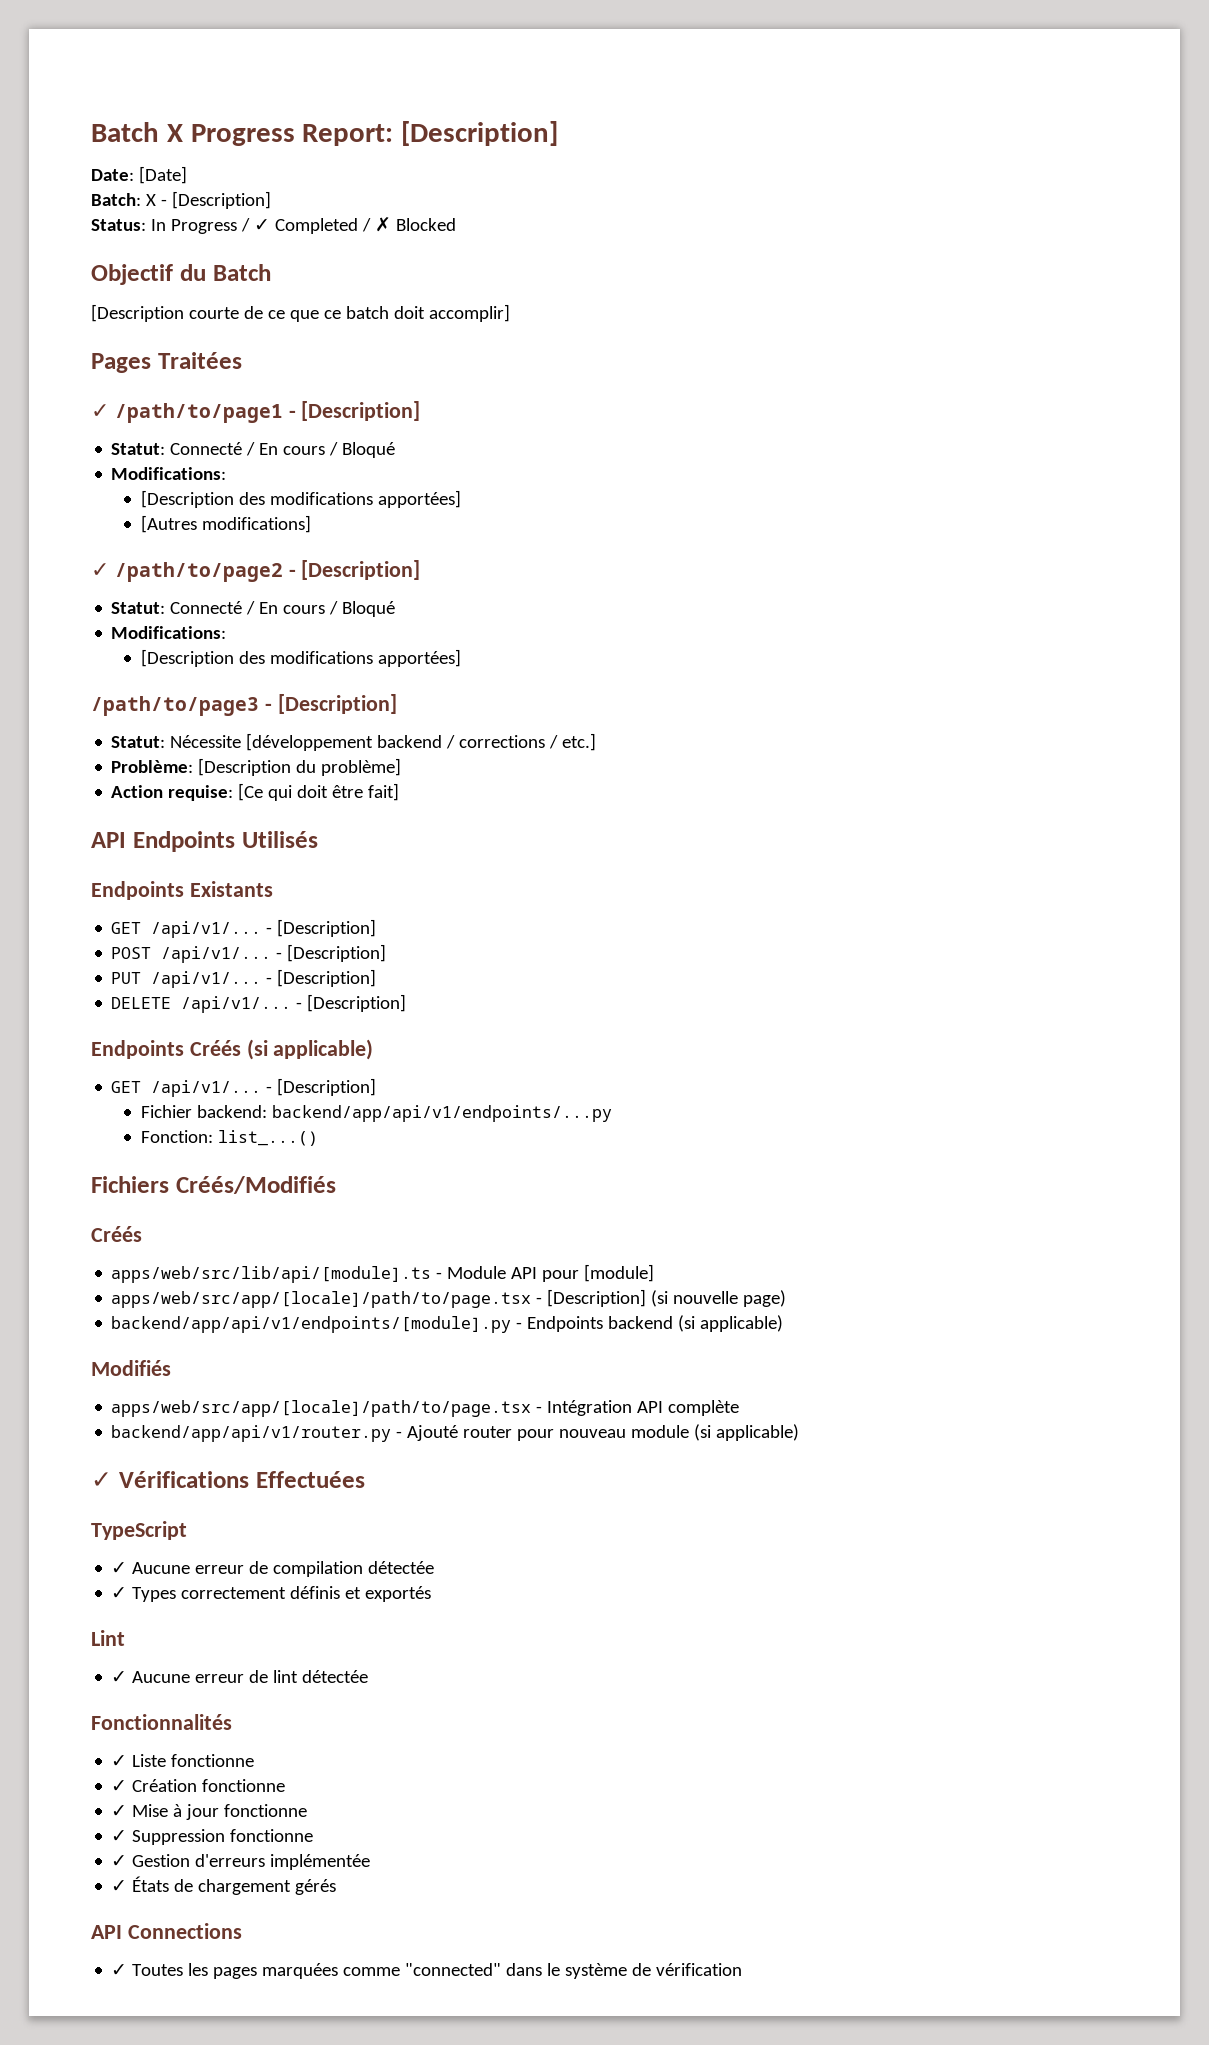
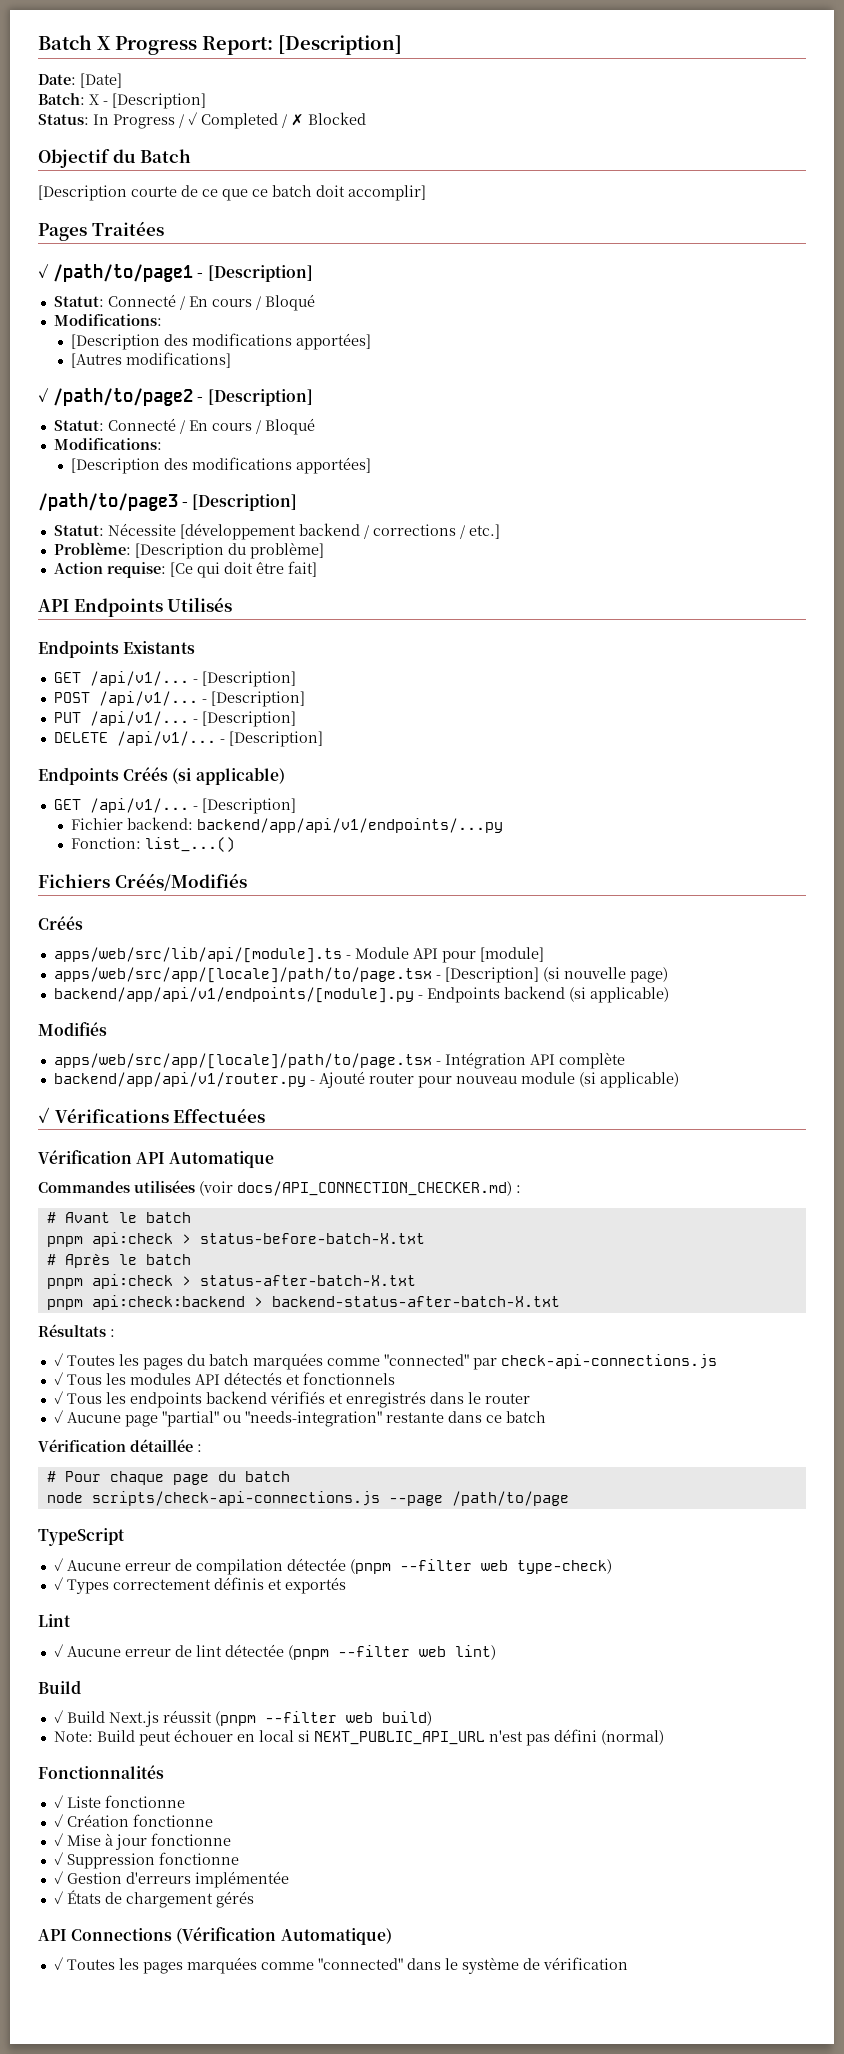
(365, 1479) none -> [38,1150,275,1168] [38,1180,521,1196] [46,1212,191,1223] [46,1232,425,1247] [46,1253,191,1268] [46,1274,416,1289] [46,1295,560,1310] [38,1324,115,1337] [53,1353,717,1370] [53,1372,395,1385] [53,1391,530,1408] [53,1410,546,1427] [38,1439,202,1452] [46,1471,290,1485] [46,1491,569,1506] // Vérification API Automatique // Commandes utilisées (voir docs/API_CONNECTION_CHECKER.md) : // # Avant le batch // pnpm api:check > status-before-batch-X.txt // # Après le batch // pnpm api:check > status-after-batch-X.txt // pnpm api:check:backend > backend-status-after-batch-X.txt // Résultats : // ✓ Toutes les pages du batch marquées comme "connected" par check-api-connections.js // ✓ Tous les modules API détectés et fonctionnels // ✓ Tous les endpoints backend vérifiés et enregistrés dans le router // ✓ Aucune page "partial" ou "needs-integration" restante dans ce batch // Vérification détaillée : // # Pour chaque page du batch // node scripts/check-api-connections.js --page /path/to/page
(435, 1567) none -> [349,1559,612,1574] (pnpm --filter web type-check)
(369, 1676) none -> [287,1645,496,1660] [38,1680,81,1694] [53,1710,432,1727] [53,1729,664,1746] (pnpm --filter web lint) // Build // ✓ Build Next.js réussit (pnpm --filter web build) // Note: Build peut échouer en local si NEXT_PUBLIC_API_URL n'est pas défini (normal)
(242, 1931) none -> [176,1927,392,1945] (Vérification Automatique)

